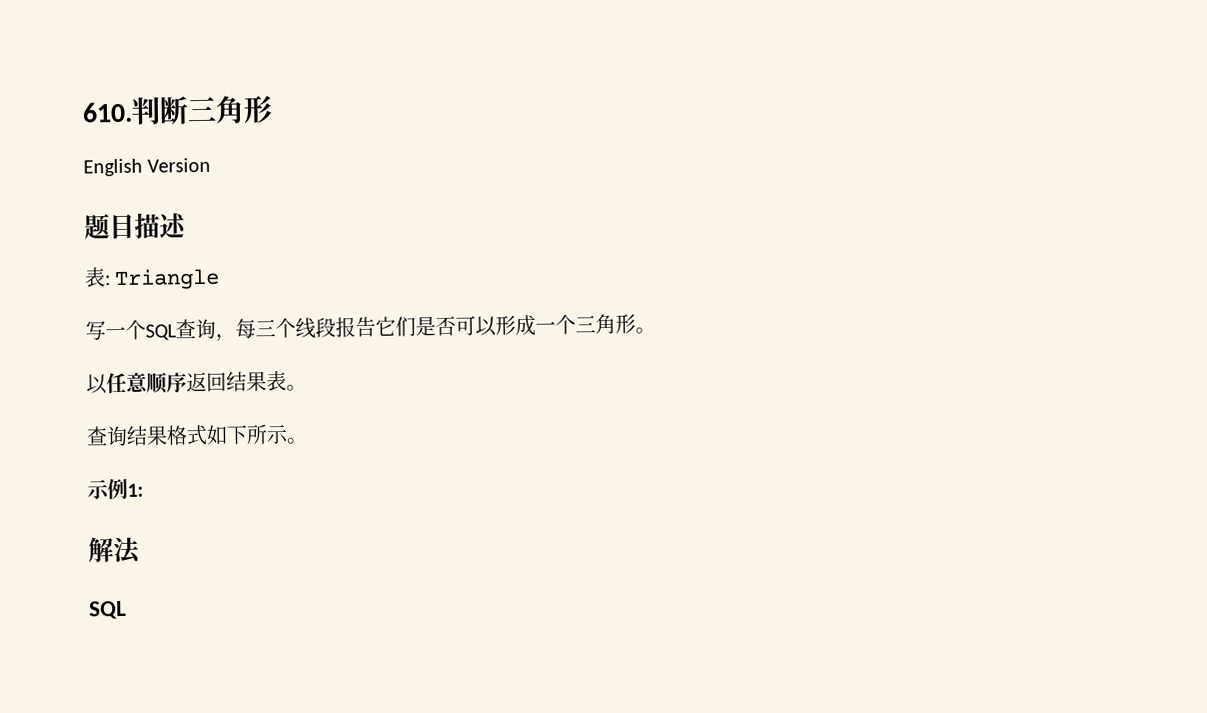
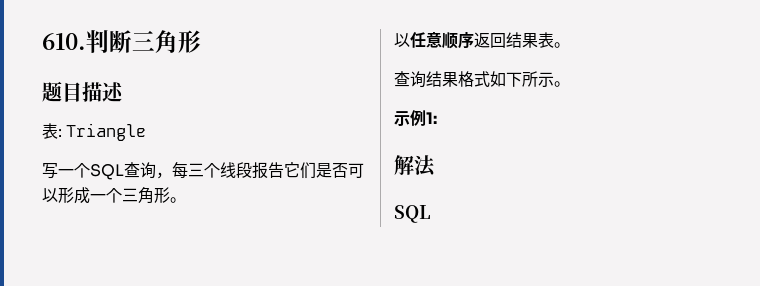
[83,157,212,177] // English Version -> (201, 41) none

